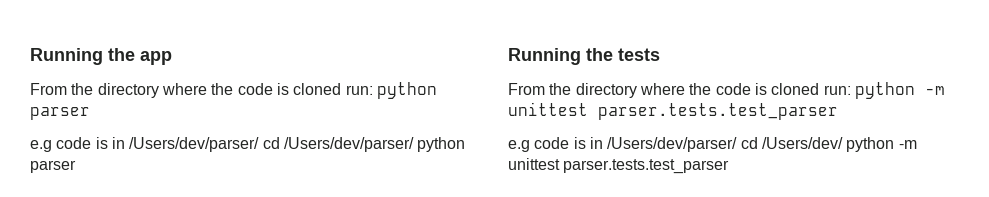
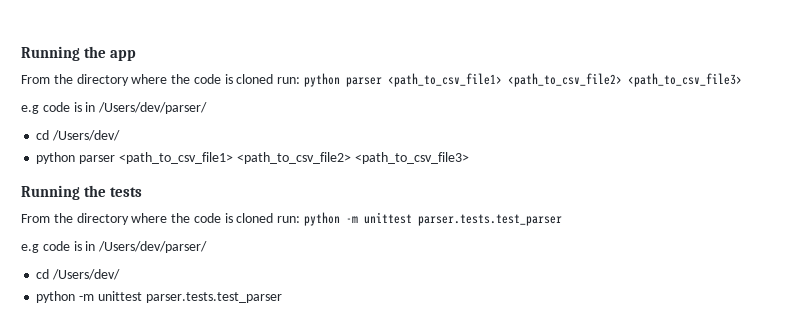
[30,137,466,152] [30,160,76,173] // e.g code is in /Users/dev/parser/ cd /Users/dev/parser/ python parser -> [388,73,743,87] [21,102,208,114] [36,130,121,141] [36,152,469,164] <path_to_csv_file1> <path_to_csv_file2> <path_to_csv_file3> // e.g code is in /Users/dev/parser/ // cd /Users/dev/ // python parser <path_to_csv_file1> <path_to_csv_file2> <path_to_csv_file3>
[740,137,843,149] cd /Users/dev/ -> [36,269,121,280] // cd /Users/dev/ //

